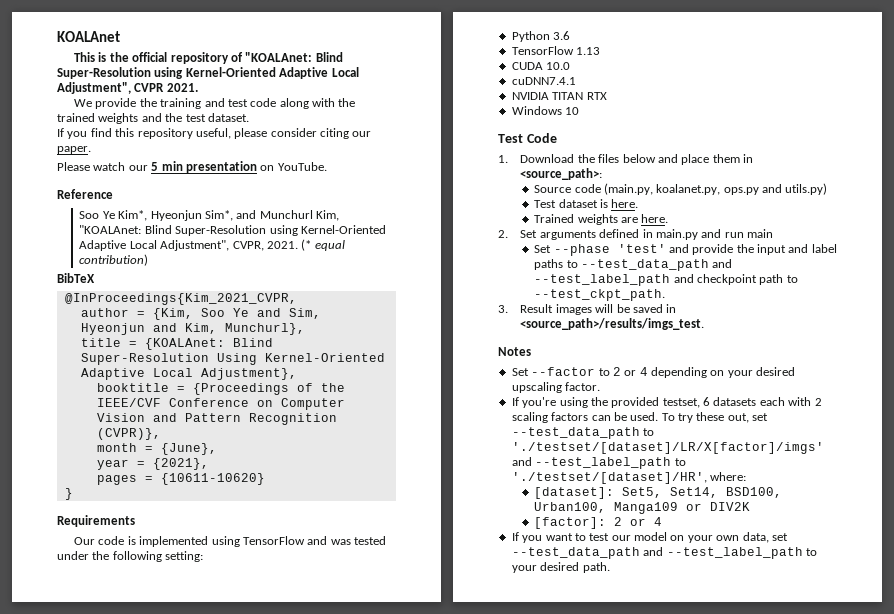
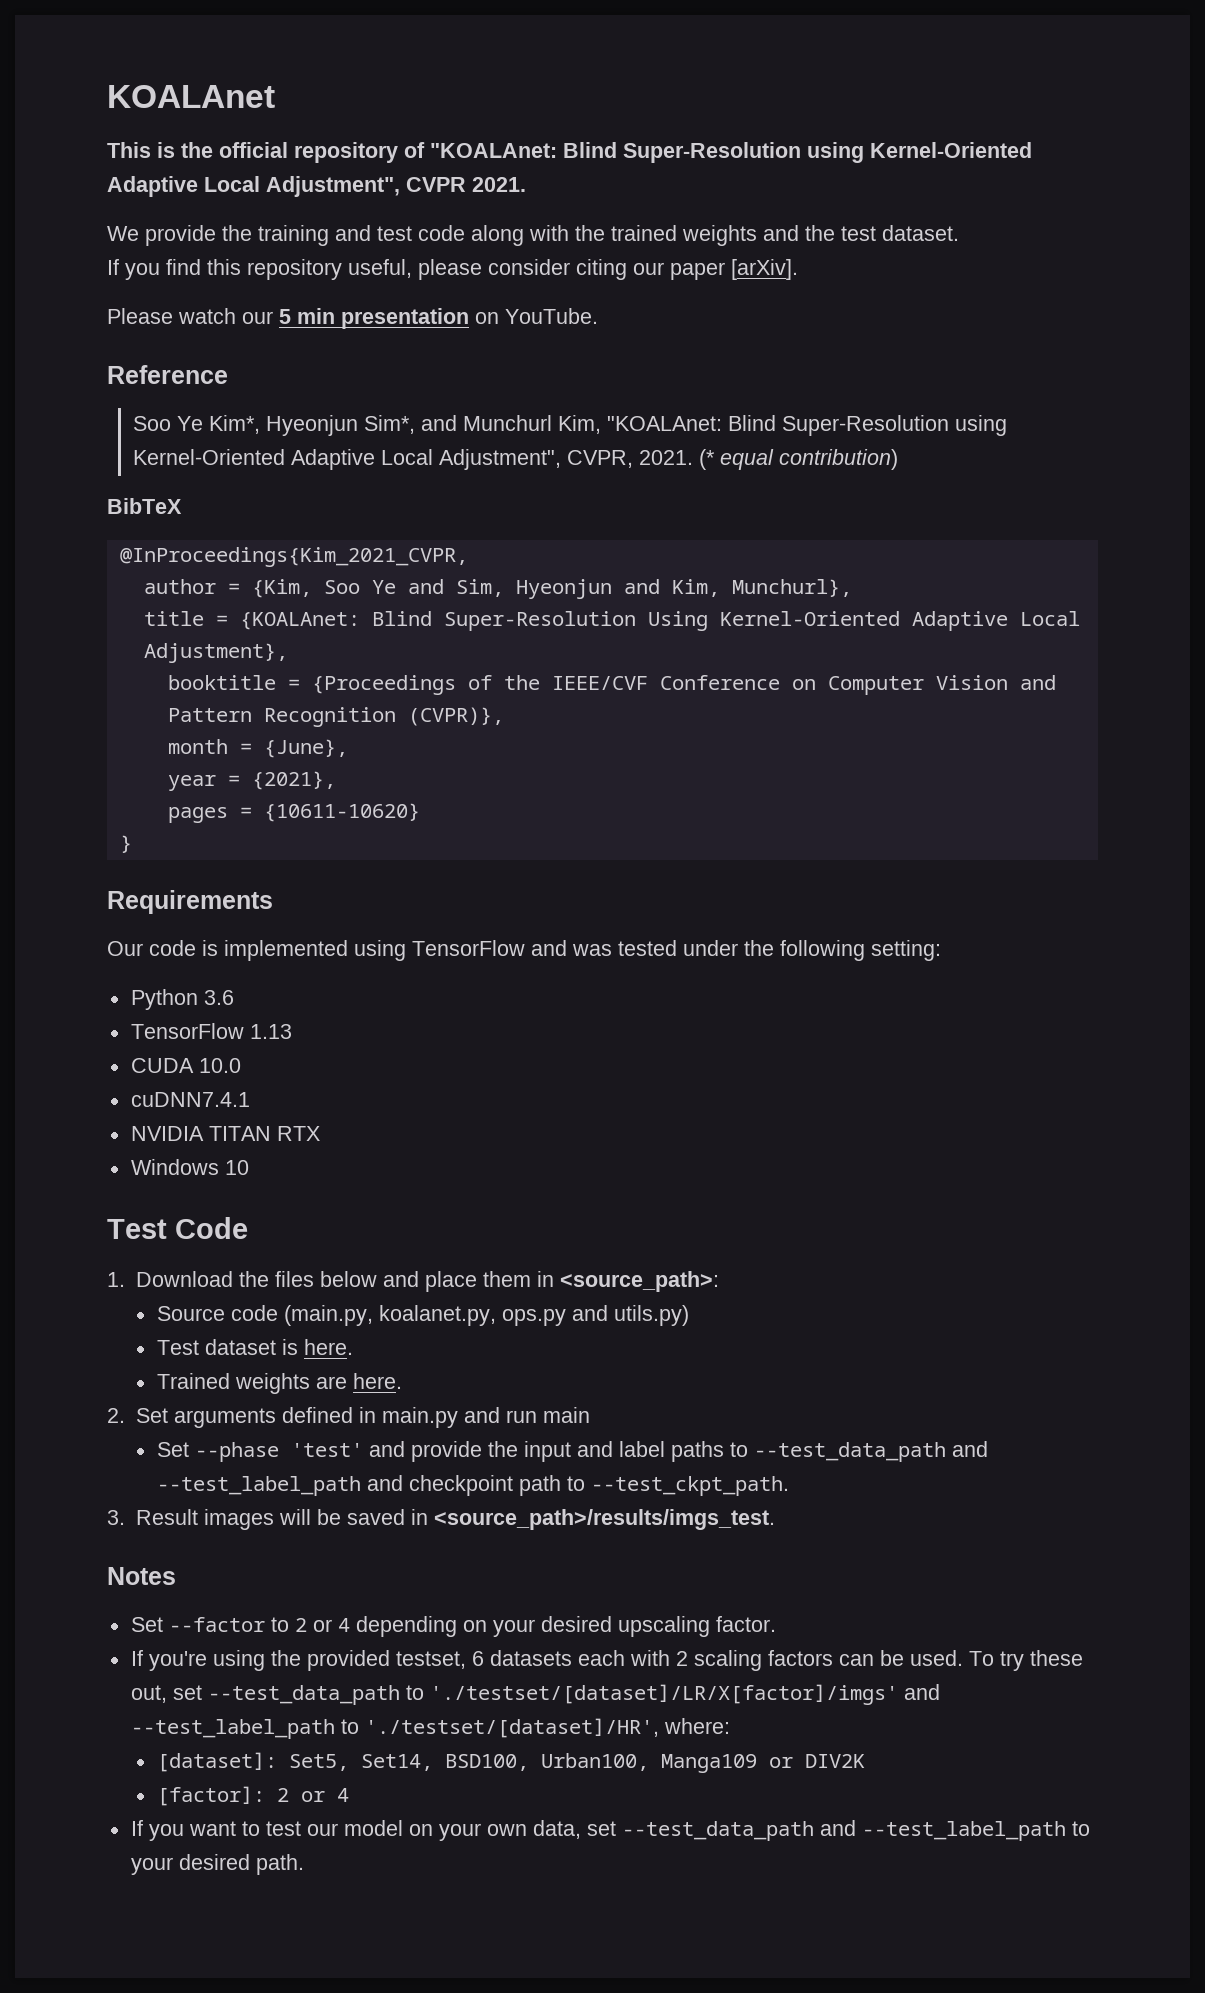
[57,146,91,154] paper. -> [670,259,798,280] paper [arXiv].

